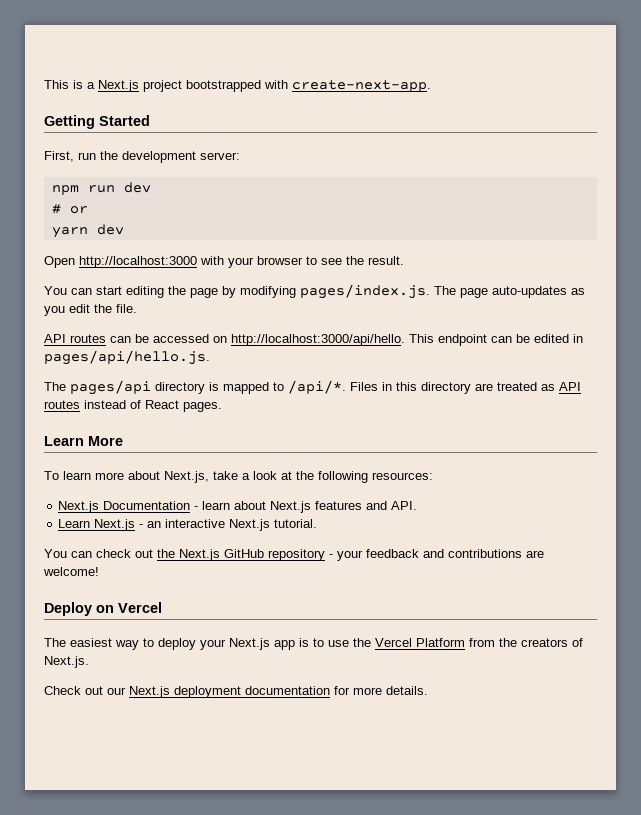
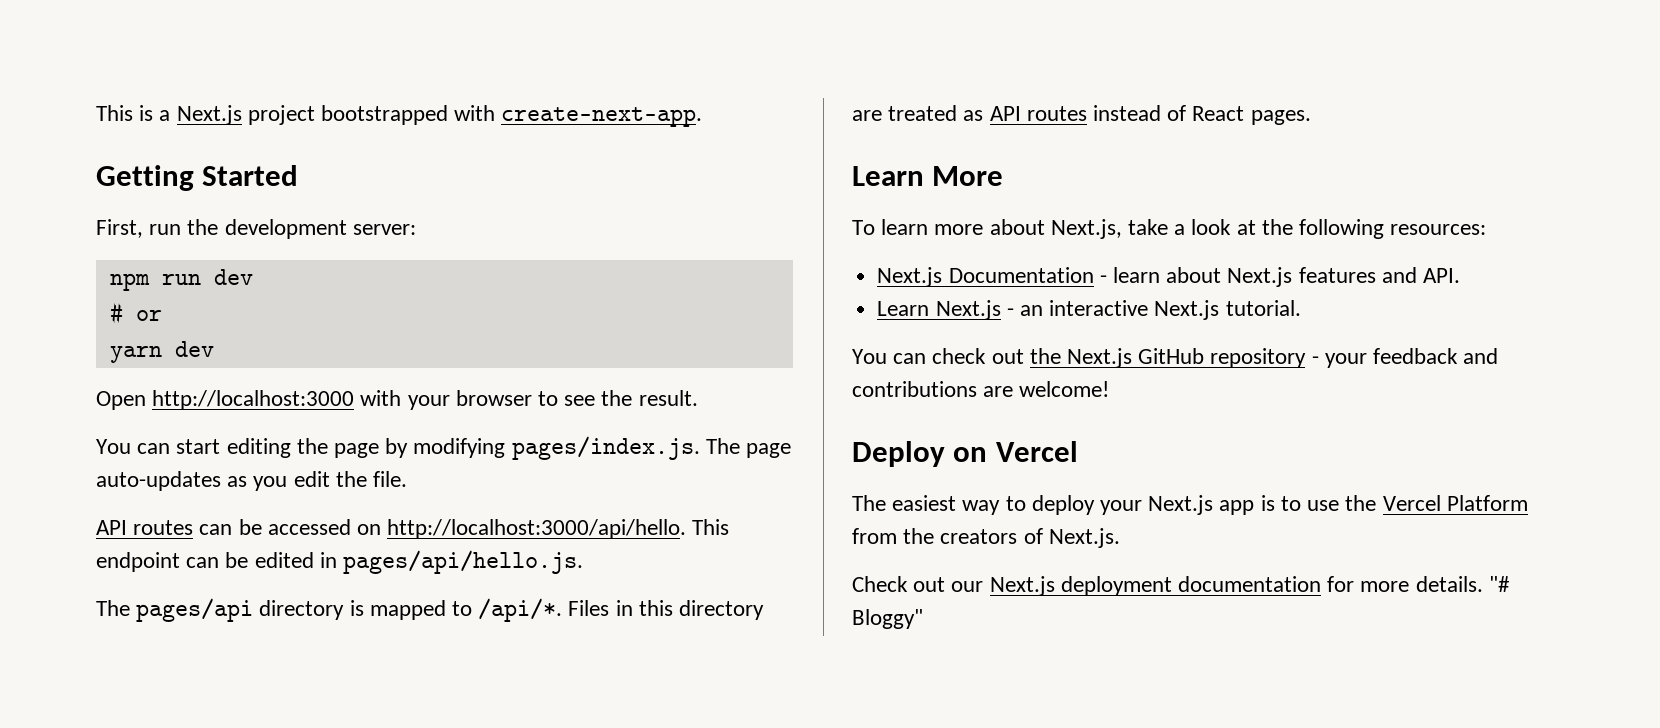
(428, 690) none -> [1488,576,1510,592] [852,609,923,629] "# Bloggy"

